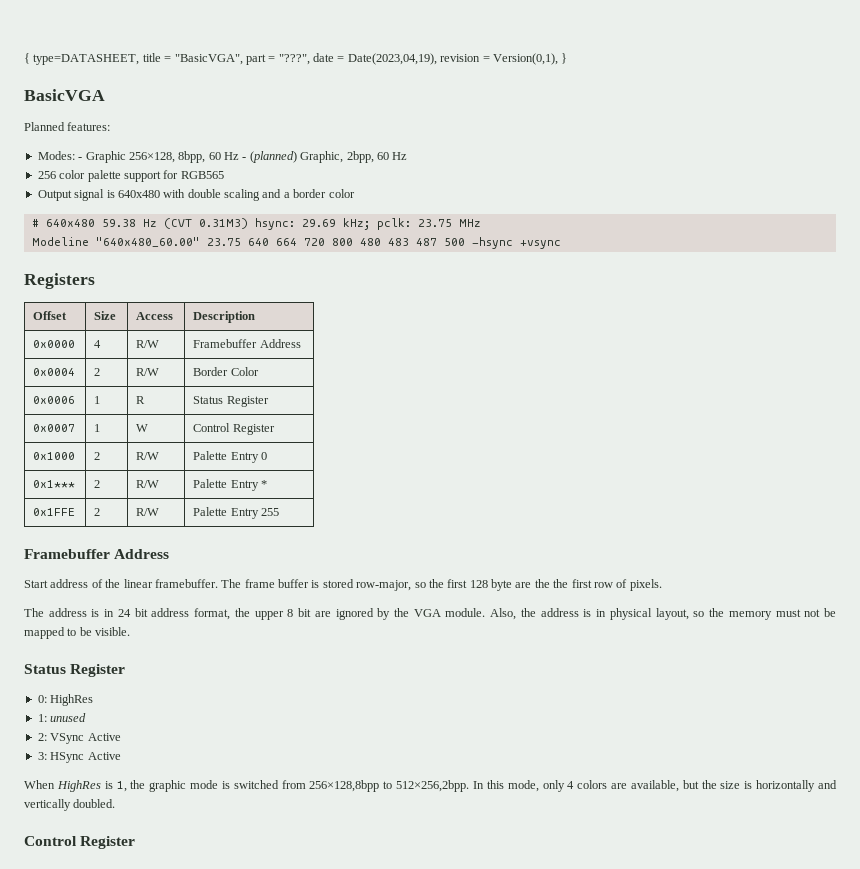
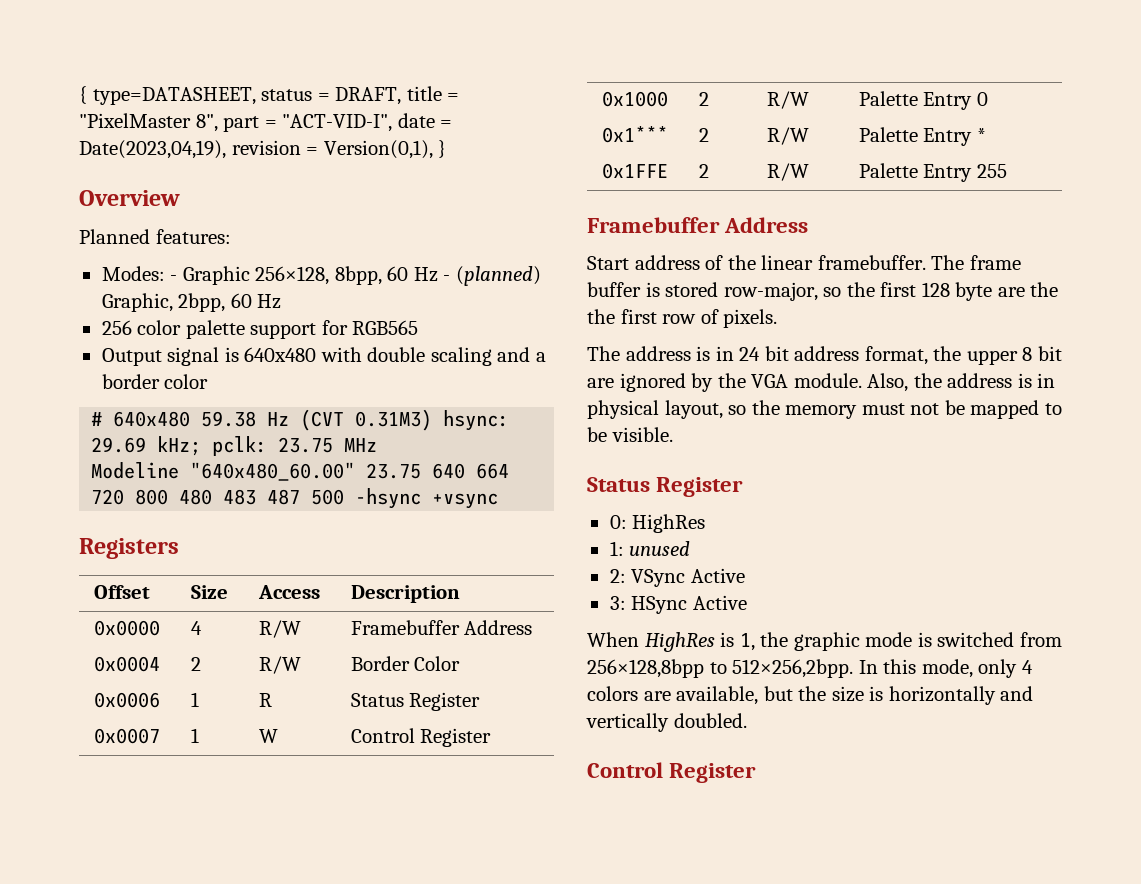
[142,53,243,65] title = "BasicVGA", -> [261,86,460,105] [79,113,218,132] status = DRAFT, title = "PixelMaster 8",
[278,54,310,65] "???", -> [282,114,393,132] "ACT-VID-I",
[24,89,105,101] BasicVGA -> [79,190,180,206] Overview

